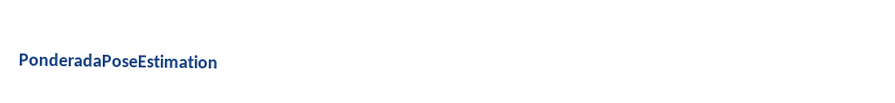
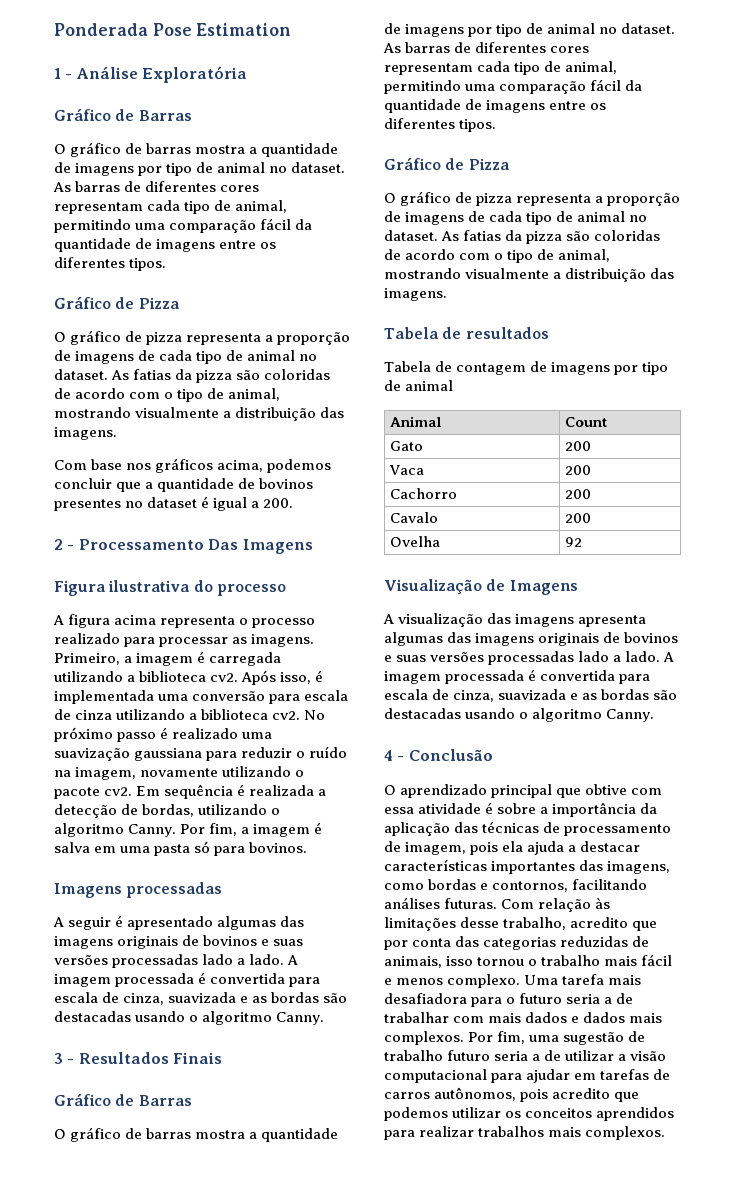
[18,52,218,69] PonderadaPoseEstimation -> [54,23,292,36] [54,66,248,83] [54,108,192,121] [54,142,339,157] [54,162,346,176] [53,181,260,192] [54,200,288,214] [54,218,313,233] [54,238,277,252] [54,257,167,271] [54,296,180,309] [54,330,351,345] [54,350,318,364] [54,369,331,383] [54,388,281,402] [54,407,345,421] [54,427,117,440] [54,458,332,473] [54,478,314,492] [54,496,294,511] [54,539,313,554] [54,580,286,596] [53,614,316,628] [54,633,315,647] [54,651,282,666] [54,670,324,685] [54,690,349,704] [54,709,326,720] [54,727,273,742] [54,746,348,761] [54,766,305,780] [54,784,327,799] [54,804,281,818] [54,822,323,837] [54,841,308,856] [54,882,223,898] [53,915,305,930] [54,935,304,949] [54,954,299,968] [54,972,321,987] [54,992,348,1005] [54,1011,325,1025] [54,1052,223,1064] [54,1093,192,1106] [54,1127,339,1142] [384,23,676,37] [383,42,590,53] [384,61,618,75] [384,79,643,94] [384,99,607,113] [384,118,497,132] [384,157,510,170] [384,191,681,206] [384,211,648,225] [384,230,661,244] [384,249,611,263] [384,268,675,282] [384,288,447,301] [384,327,549,339] [384,361,669,375] [384,380,454,391] [390,416,442,427] [565,417,608,427] [390,441,424,451] [565,441,592,451] [389,465,425,475] [565,465,592,475] [390,488,458,499] [565,489,592,499] [390,512,439,523] [565,513,592,523] [390,536,441,547] [565,537,583,547] [384,579,578,595] [383,613,647,627] [384,632,679,646] [384,651,675,665] [384,669,651,684] [384,689,678,702] [384,708,655,722] [384,749,493,761] [384,784,663,798] [384,802,658,817] [384,821,672,836] [384,841,641,855] [384,859,671,874] [384,879,648,892] [384,897,611,912] [384,917,658,931] [384,936,650,950] [384,954,673,968] [384,974,642,988] [384,993,634,1007] [384,1012,663,1023] [384,1031,646,1045] [384,1050,667,1061] [384,1069,671,1083] [384,1087,640,1102] [384,1107,675,1121] [384,1126,666,1140] Ponderada Pose Estimation // 1 - Análise Exploratória // Gráfico de Barras // O gráfico de barras mostra a quantidade de imagens por tipo de animal no dataset. As barras de diferentes cores representam cada tipo de animal, permitindo uma comparação fácil da quantidade de imagens entre os diferentes tipos. // Gráfico de Pizza // O gráfico de pizza representa a proporção de imagens de cada tipo de animal no dataset. As fatias da pizza são coloridas de acordo com o tipo de animal, mostrando visualmente a distribuição das imagens. // Com base nos gráficos acima, podemos concluir que a quantidade de bovinos presentes no dataset é igual a 200. // 2 - Processamento Das Imagens // Figura ilustrativa do processo // A figura acima representa o processo realizado para processar as imagens. Primeiro, a imagem é carregada utilizando a biblioteca cv2. Após isso, é implementada uma conversão para escala de cinza utilizando a biblioteca cv2. No próximo passo é realizado uma suavização gaussiana para reduzir o ruído na imagem, novamente utilizando o pacote cv2. Em sequência é realizada a detecção de bordas, utilizando o algoritmo Canny. Por fim, a imagem é salva em uma pasta só para bovinos. // Imagens processadas // A seguir é apresentado algumas das imagens originais de bovinos e suas versões processadas lado a lado. A imagem processada é convertida para escala de cinza, suavizada e as bordas são destacadas usando o algoritmo Canny. // 3 - Resultados Finais // Gráfico de Barras // O gráfico de barras mostra a quantidade de imagens por tipo de animal no dataset. As barras de diferentes cores representam cada tipo de animal, permitindo uma comparação fácil da quantidade de imagens entre os diferentes tipos. // Gráfico de Pizza // O gráfico de pizza representa a proporção de imagens de cada tipo de animal no dataset. As fatias da pizza são coloridas de acordo com o tipo de animal, mostrando visualmente a distribuição das imagens. // Tabela de resultados // Tabela de contagem de imagens por tipo de animal // Animal | Count // Gato | 200 // Vaca | 200 // Cachorro | 200 // Cavalo | 200 // Ovelha | 92 // Visualização de Imagens // A visualização das imagens apresenta algumas das imagens originais de bovinos e suas versões processadas lado a lado. A imagem processada é convertida para escala de cinza, suavizada e as bordas são destacadas usando o algoritmo Canny. // 4 - Conclusão // O aprendizado principal que obtive com essa atividade é sobre a importância da aplicação das técnicas de processamento de imagem, pois ela ajuda a destacar características importantes das imagens, como bordas e contornos, facilitando análises futuras. Com relação às limitações desse trabalho, acredito que por conta das categorias reduzidas de animais, isso tornou o trabalho mais fácil e menos complexo. Uma tarefa mais desafiadora para o futuro seria a de trabalhar com mais dados e dados mais complexos. Por fim, uma sugestão de trabalho futuro seria a de utilizar a visão computacional para ajudar em tarefas de carros autônomos, pois acredito que podemos utilizar os conceitos aprendidos para realizar trabalhos mais complexos.

